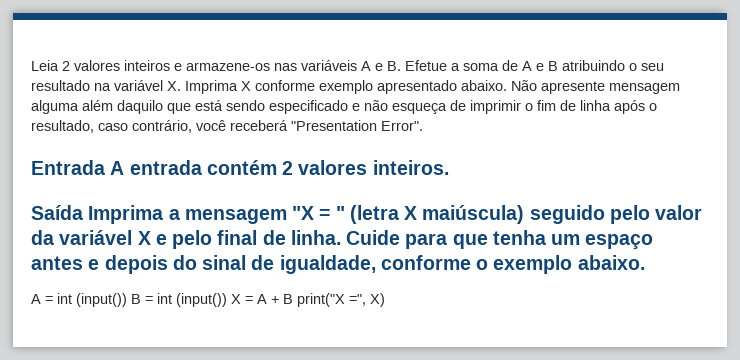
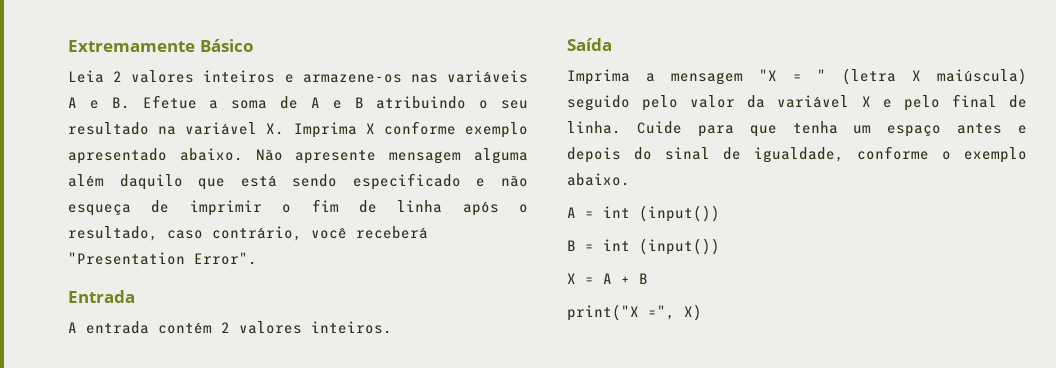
(31, 65) none -> [68,39,254,52] Extremamente Básico //
(105, 167) none -> (135, 296) //
(83, 212) none -> (612, 44) //
(127, 300) none -> (720, 213) //
(227, 300) none -> (720, 246) //
(293, 299) none -> (648, 278) //

